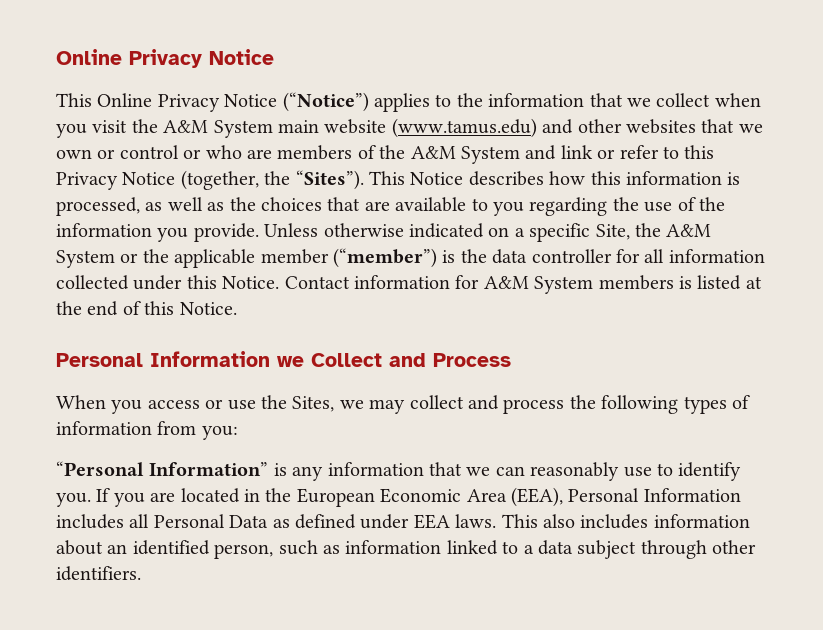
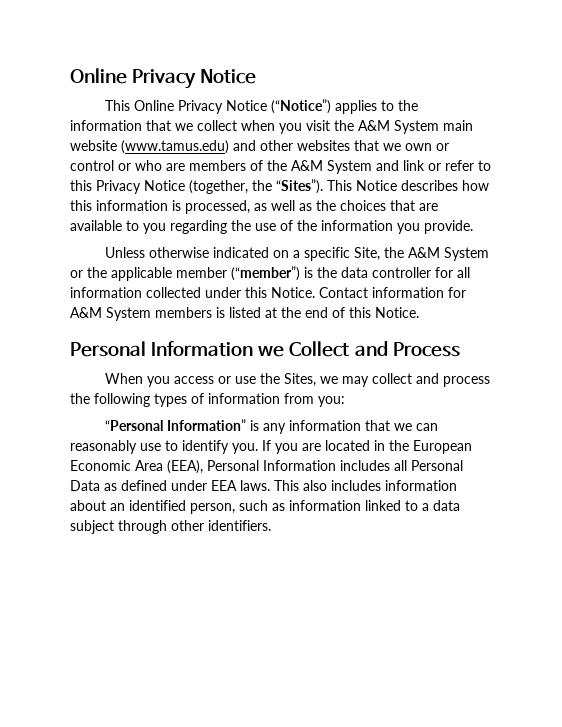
(259, 232) none -> (473, 227) //

